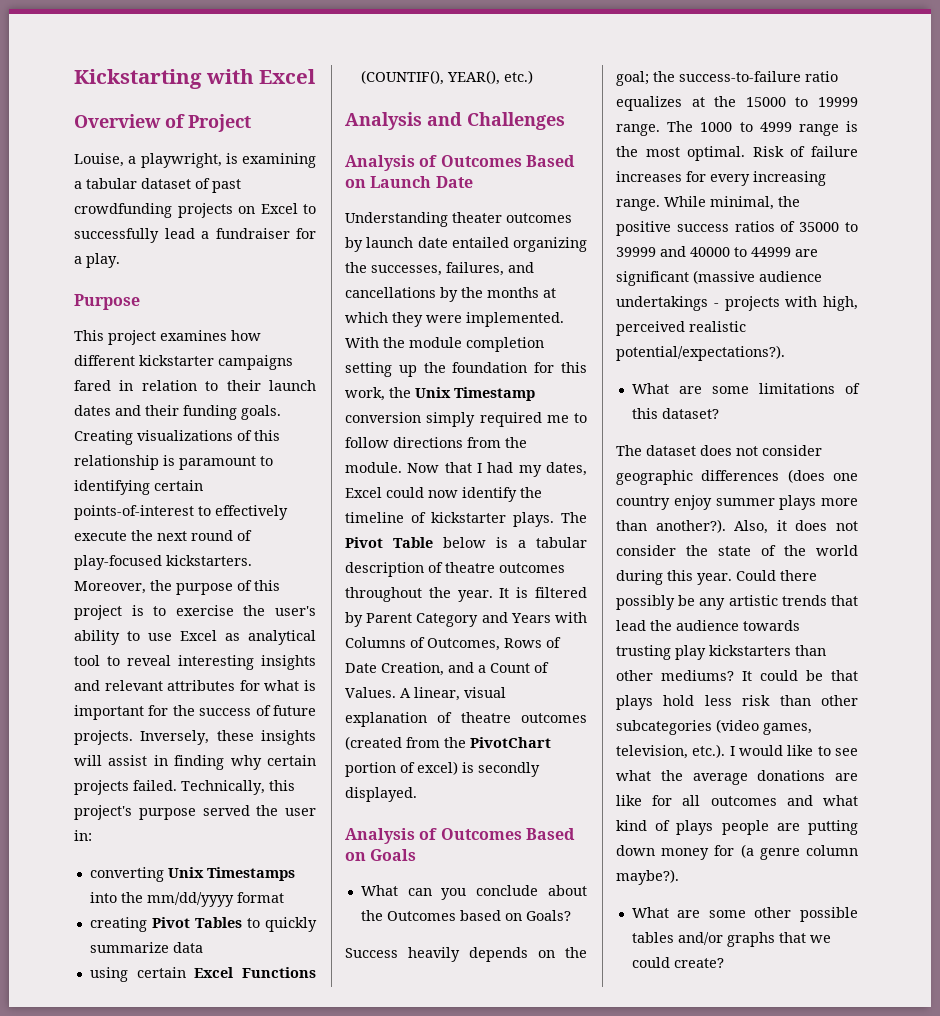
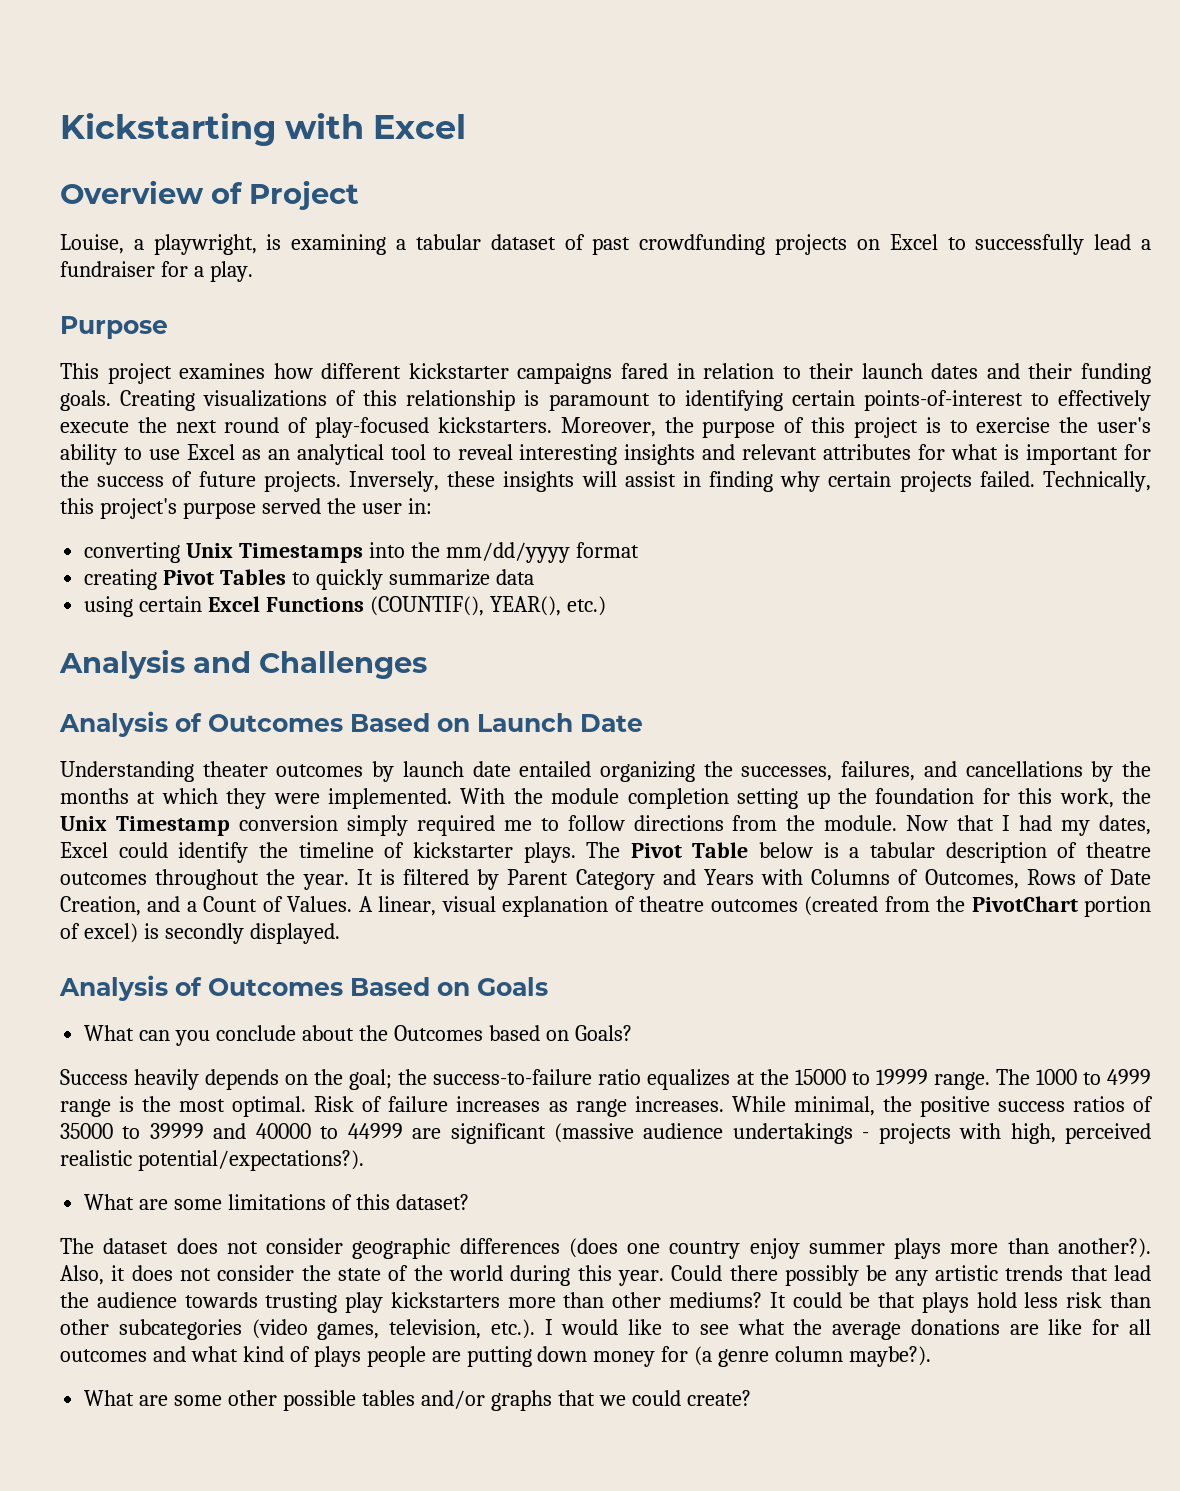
(240, 637) none -> [267,449,290,460] an
[428,490,458,498] now -> (168, 850) none
[686,171,826,186] [616,199,660,211] for every increasing range. -> [548,1096,724,1117] as range increases.
(791, 650) none -> [507,1297,556,1308] more

